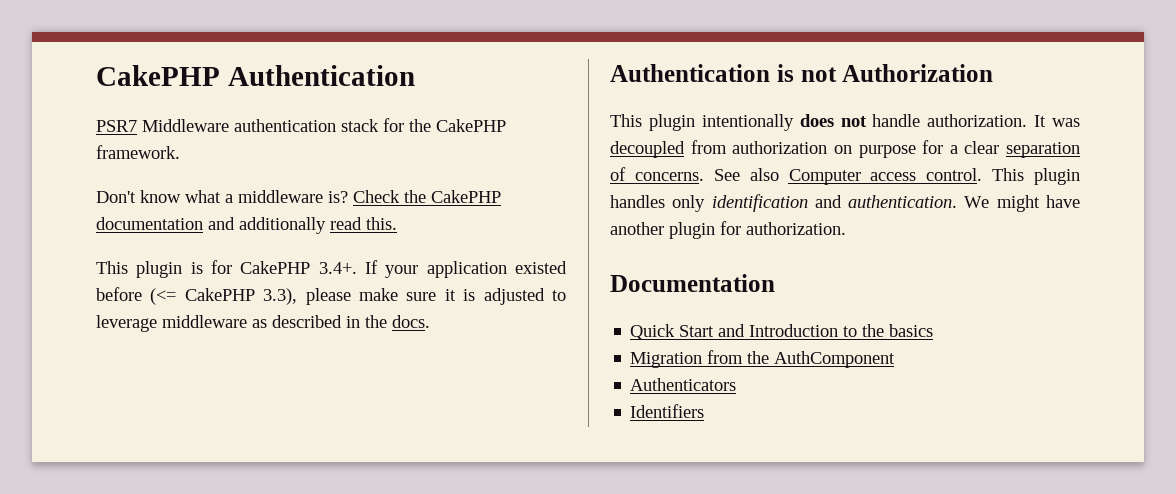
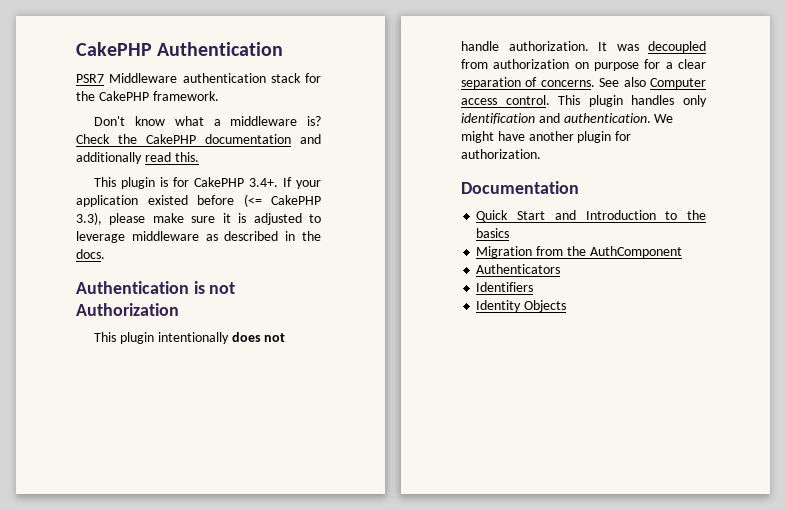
(705, 411) none -> [476,300,567,312] // Identity Objects

